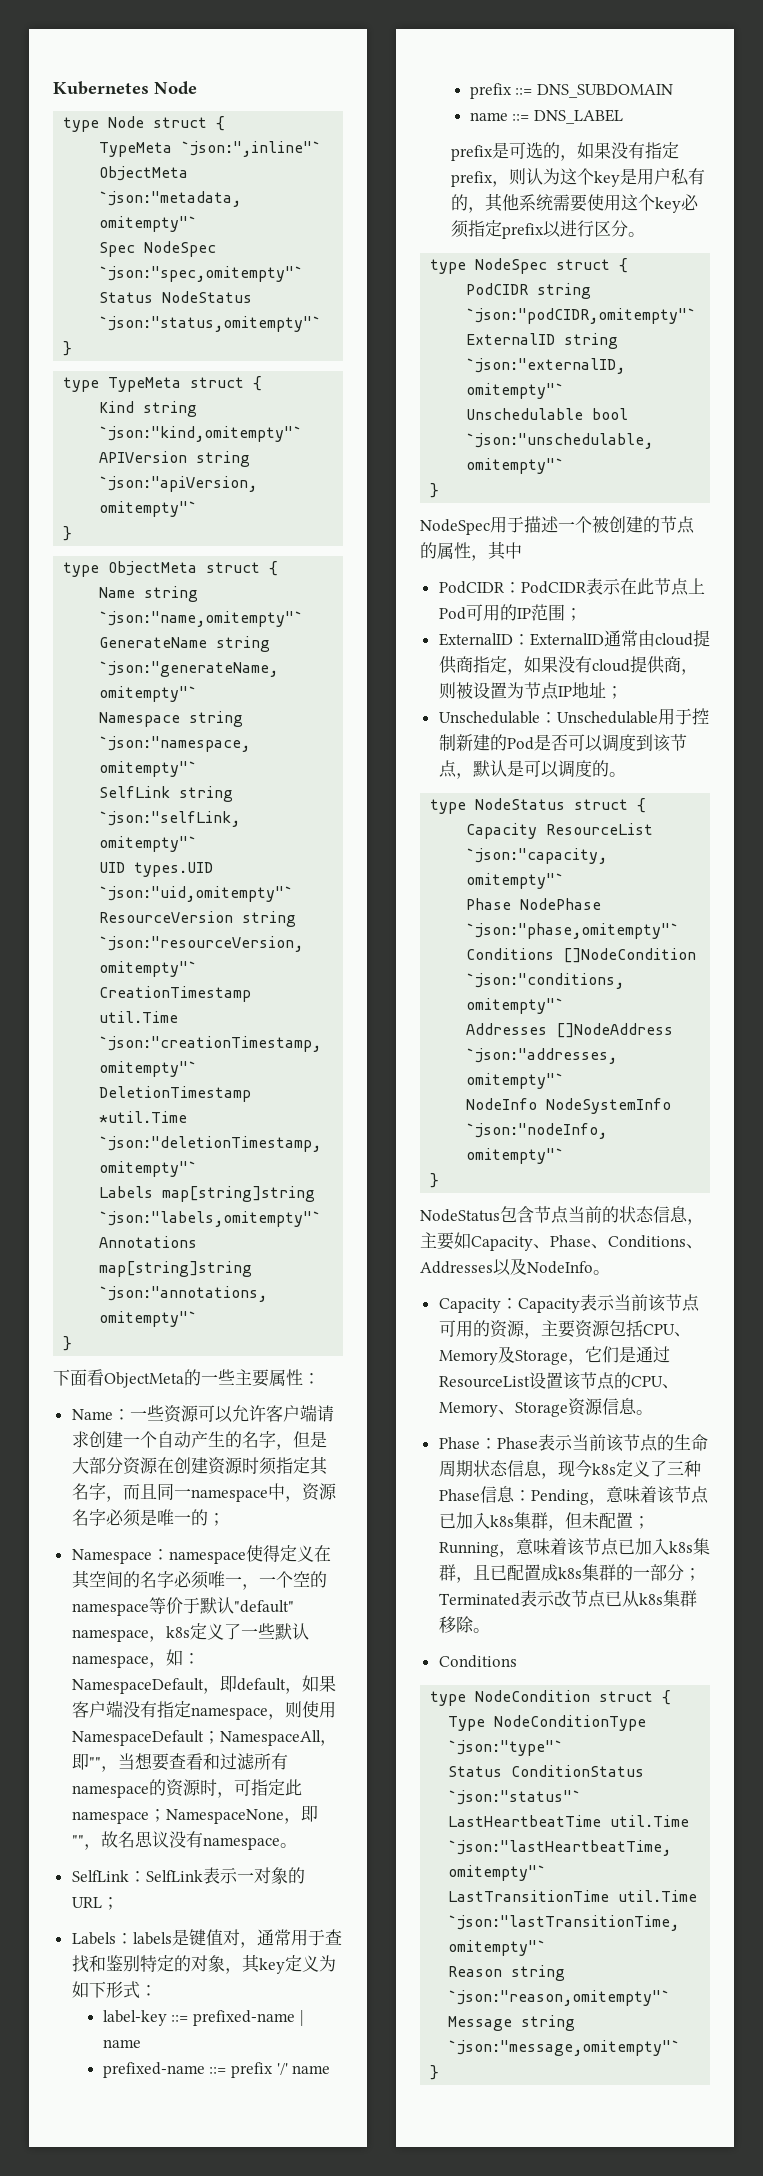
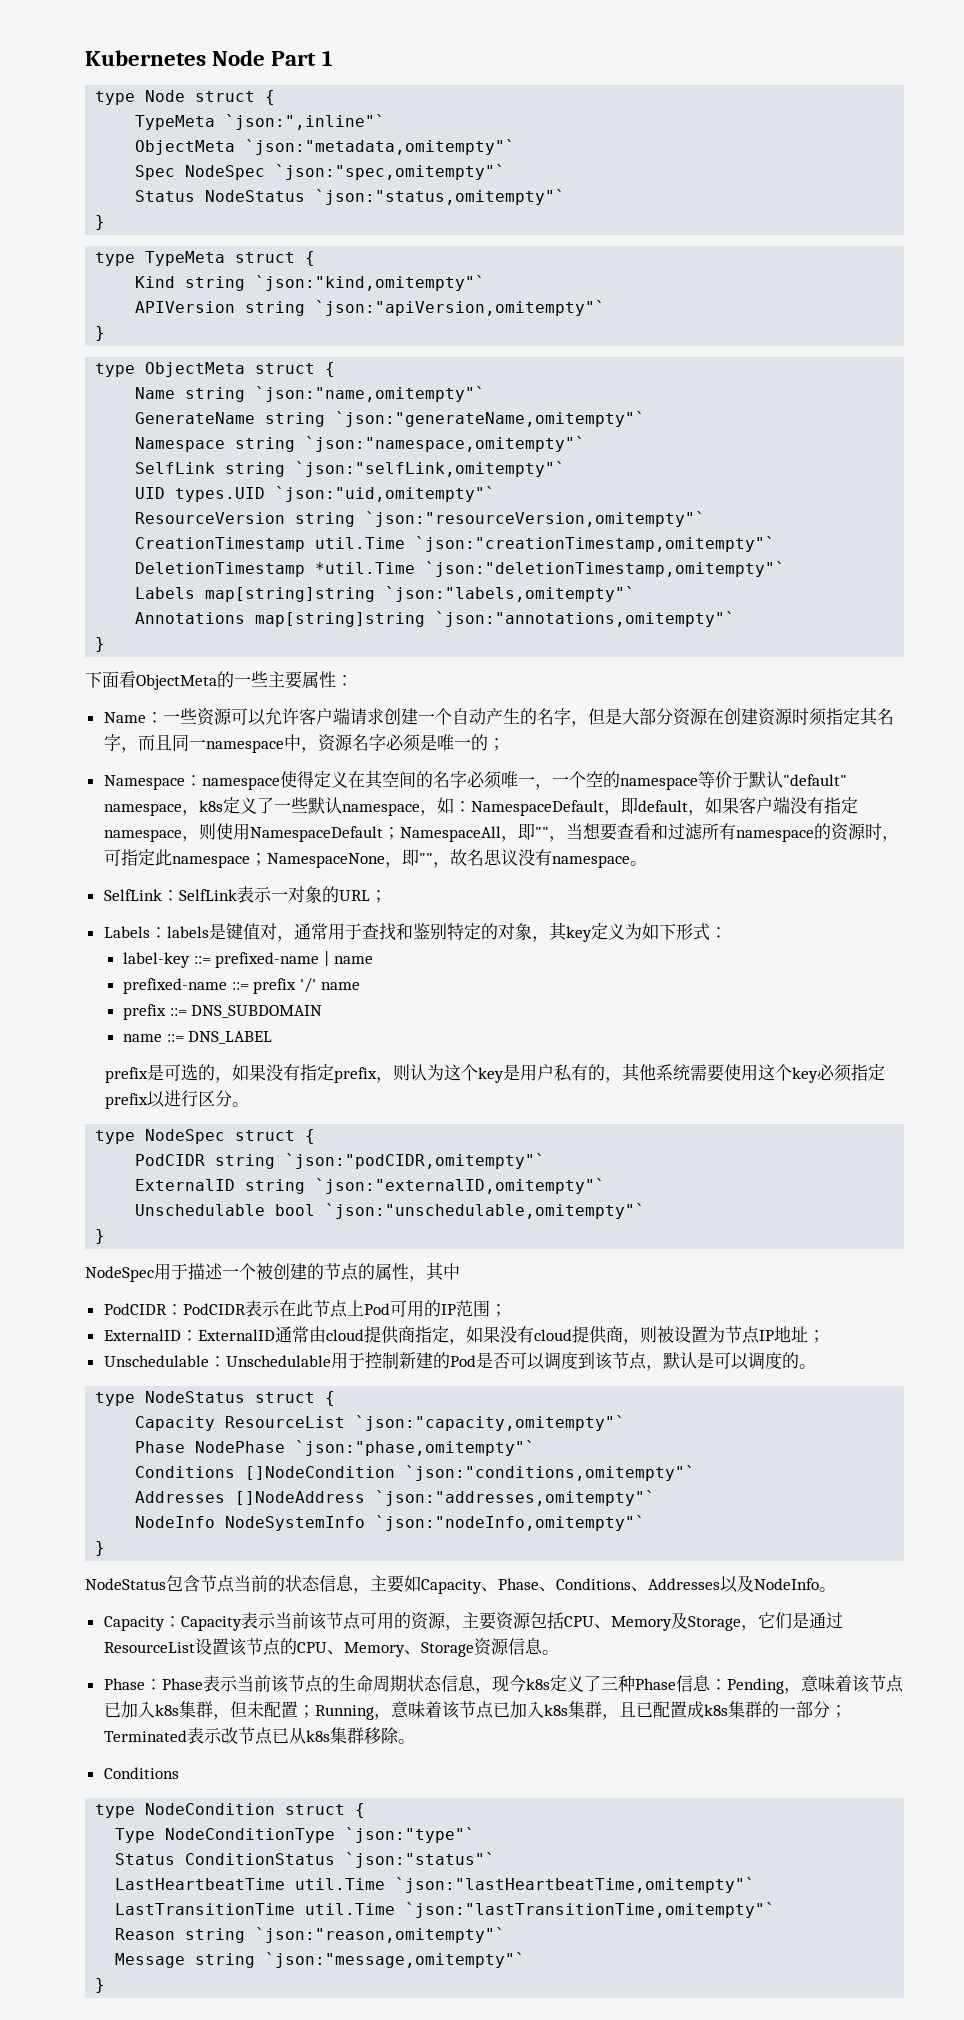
(197, 88) none -> [271,50,333,66] Part 1

